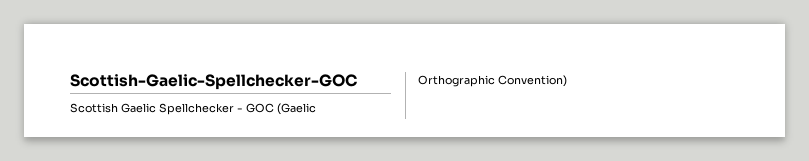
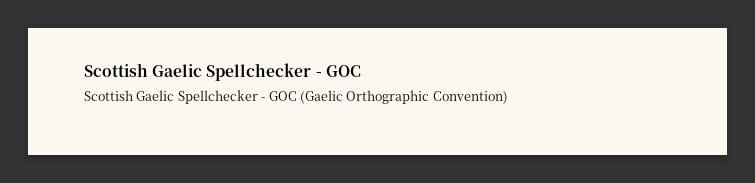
[70,74,357,90] Scottish-Gaelic-Spellchecker-GOC -> [84,63,361,81] Scottish Gaelic Spellchecker - GOC

